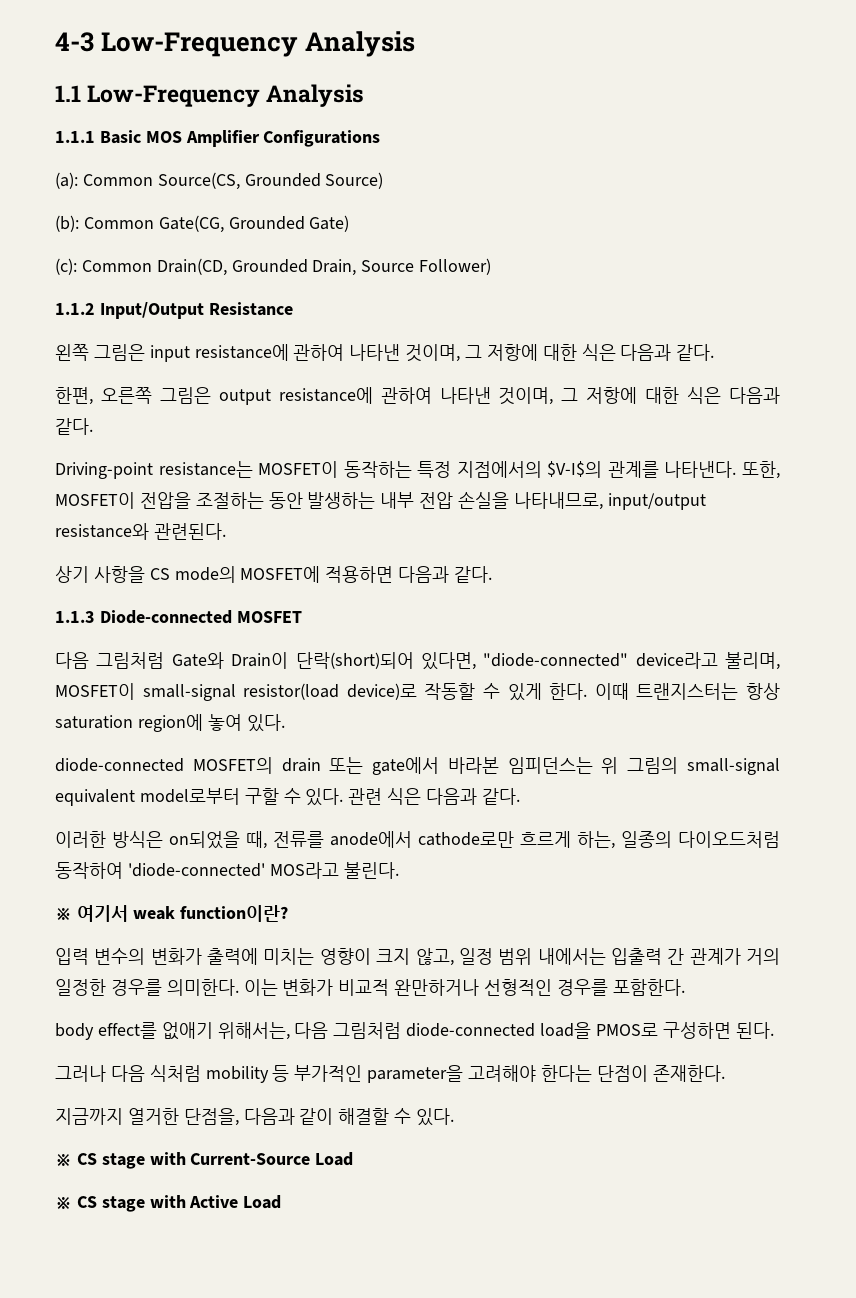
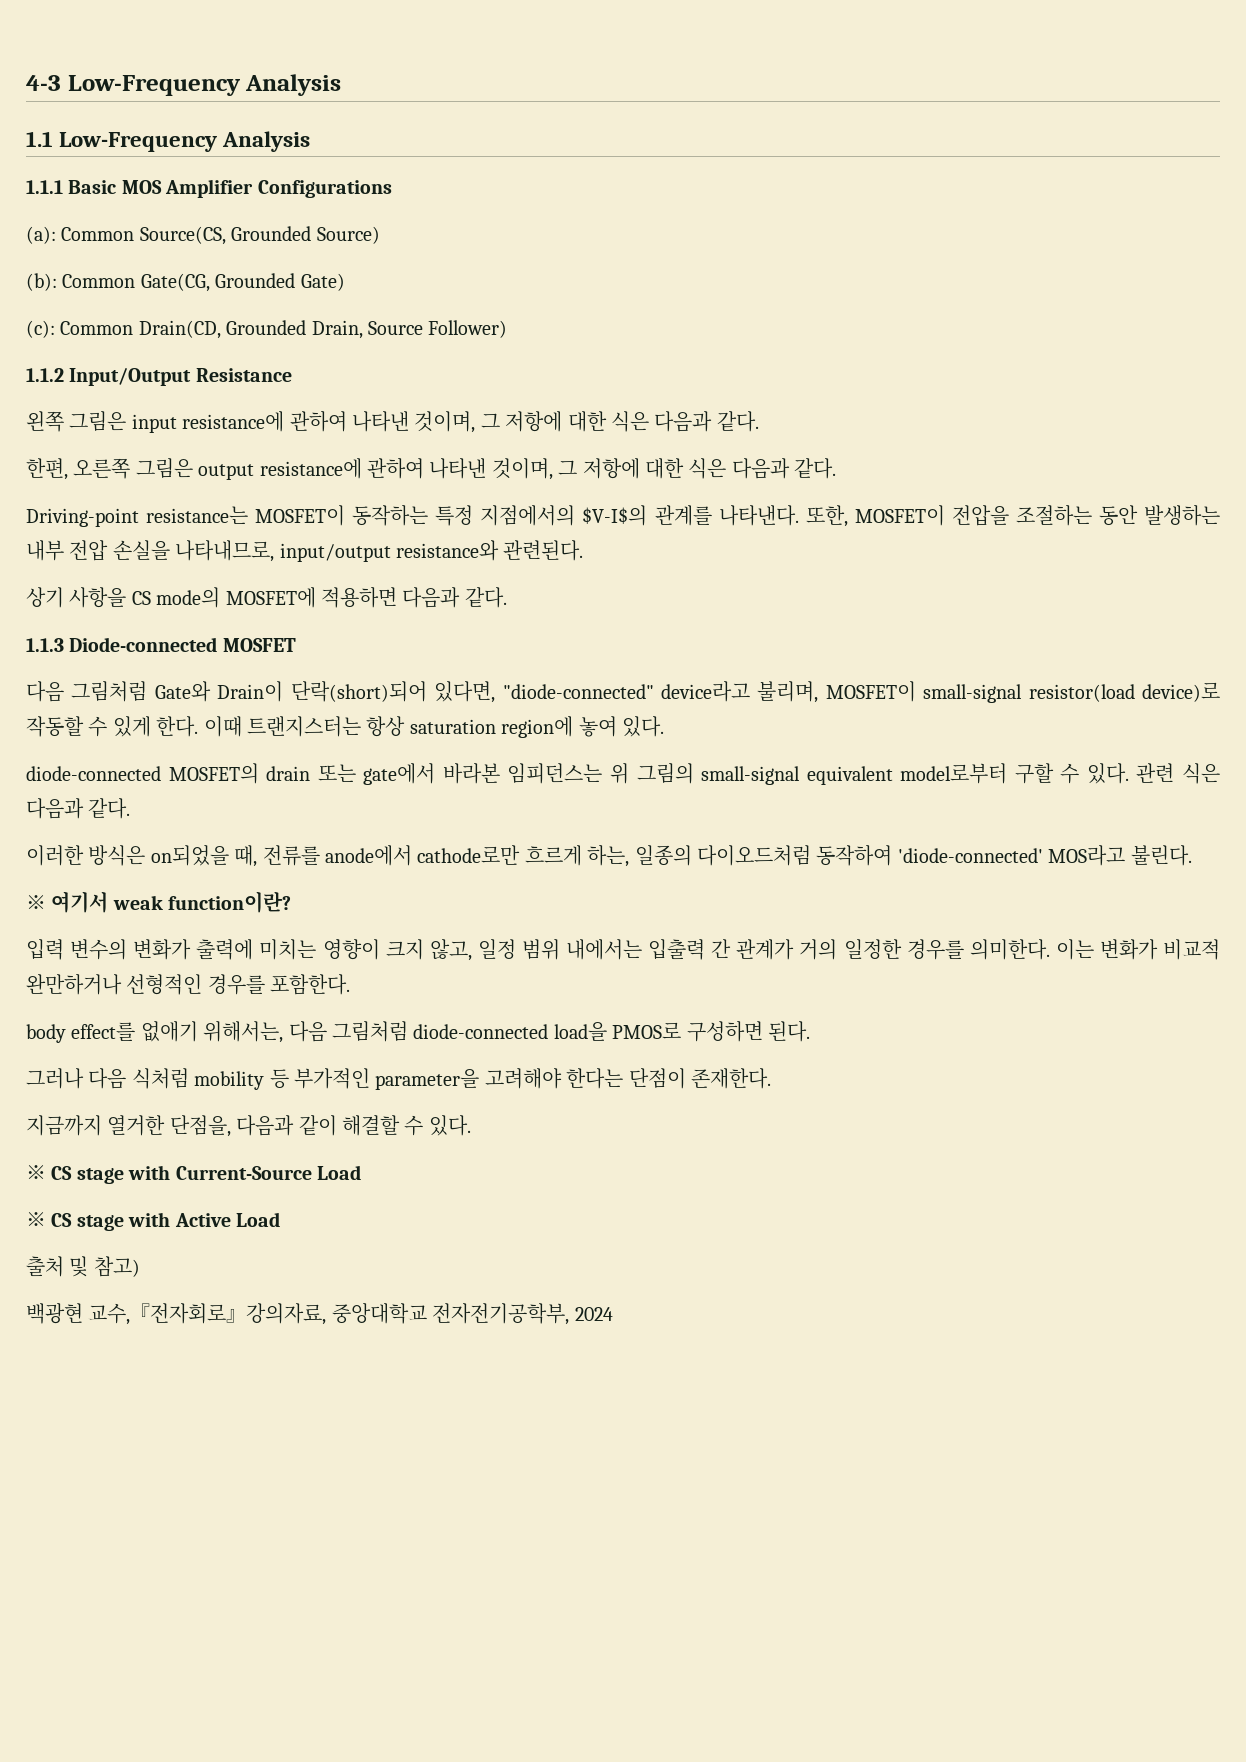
(282, 1202) none -> [26,1256,140,1277] [26,1303,613,1325] // 출처 및 참고) // 백광현 교수,『전자회로』강의자료, 중앙대학교 전자전기공학부, 2024

